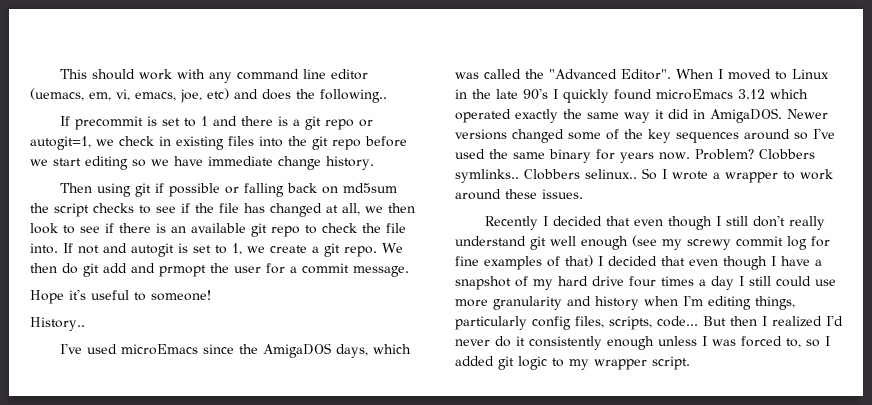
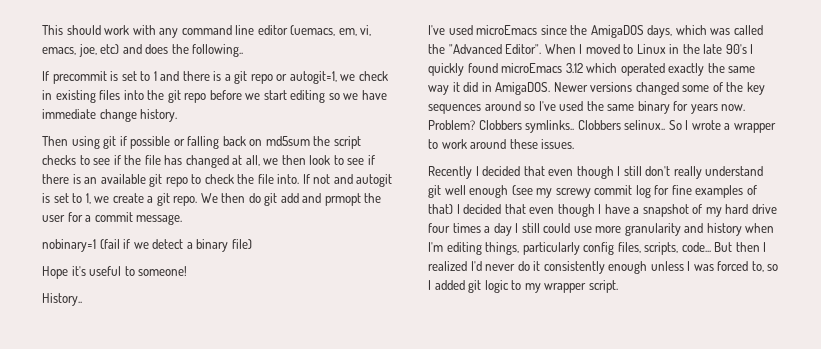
(409, 271) none -> [42,239,252,252] // nobinary=1 (fail if we detect a binary file)

